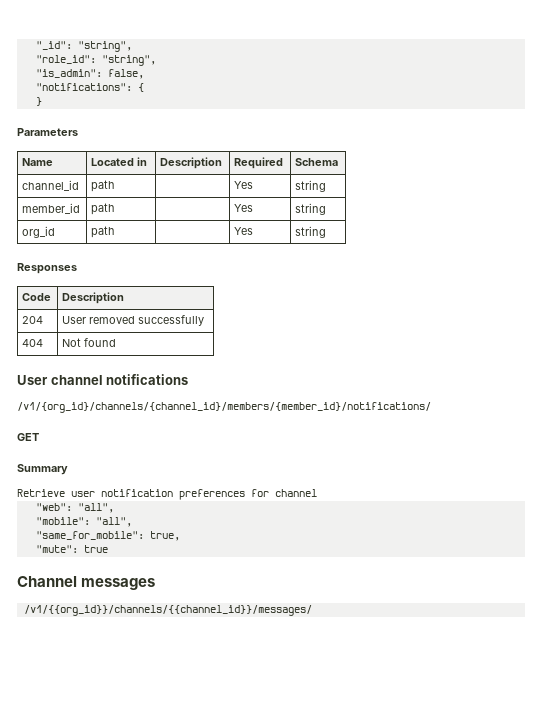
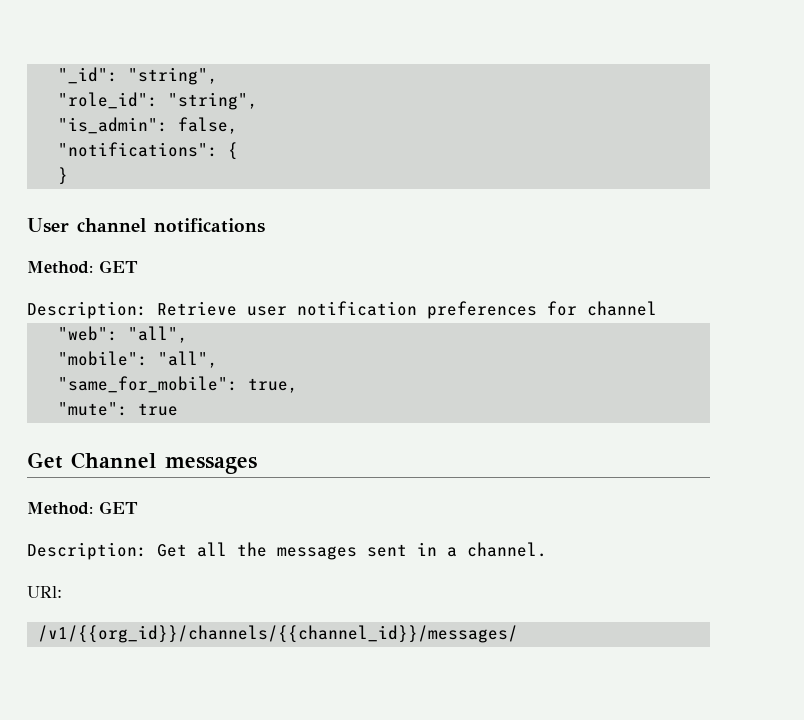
[17,128,78,136] [22,158,54,166] [91,157,148,166] [160,157,223,169] [234,157,284,169] [295,158,339,166] [22,180,80,191] [91,180,116,192] [234,181,254,189] [295,180,327,192] [22,203,81,214] [91,203,116,215] [234,204,254,212] [295,203,327,215] [22,226,56,238] [91,226,116,238] [234,227,254,235] [295,226,327,238] [17,263,77,274] [22,293,52,301] [62,292,125,304] [22,316,44,324] [62,315,205,326] [22,339,44,347] [62,338,117,347] // Parameters // Name | Located in | Description | Required | Schema // channel_id | path | | Yes | string // member_id | path | | Yes | string // org_id | path | | Yes | string // Responses // Code | Description // 204 | User removed successfully // 404 | Not found -> (68, 176) none
[17,402,431,413] [17,433,39,441] [17,464,68,475] /v1/{org_id}/channels/{channel_id}/members/{member_id}/notifications/ // GET // Summary // -> [27,260,138,274] [27,301,147,319] Method: GET // Description:
(108, 549) none -> [27,452,63,469] Get
(156, 584) none -> [27,501,138,515] [27,542,547,560] [27,586,62,598] // Method: GET // Description: Get all the messages sent in a channel. // URl:

